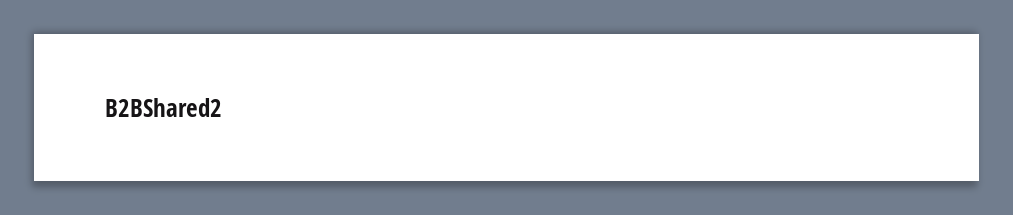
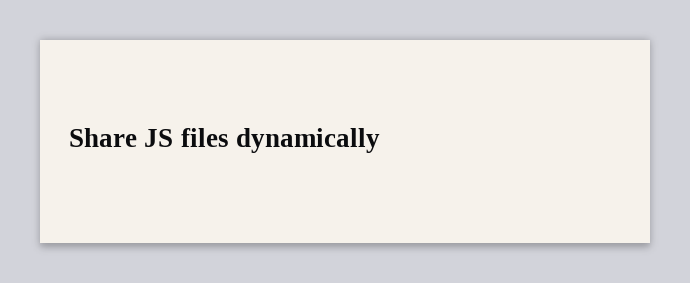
[105,98,222,117] B2BShared2 -> [69,128,380,153] Share JS files dynamically

